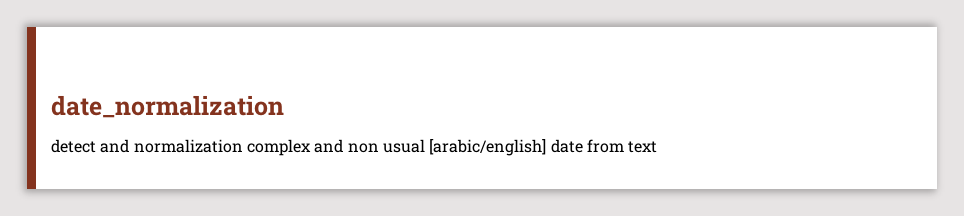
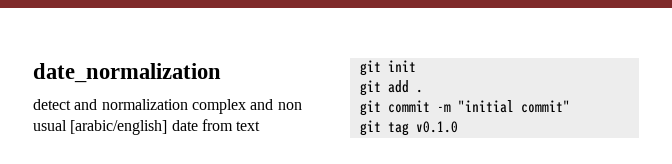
(658, 147) none -> [359,60,416,76] [359,80,423,96] [359,100,570,116] [359,120,458,136] // git init // git add . // git commit -m "initial commit" // git tag v0.1.0

